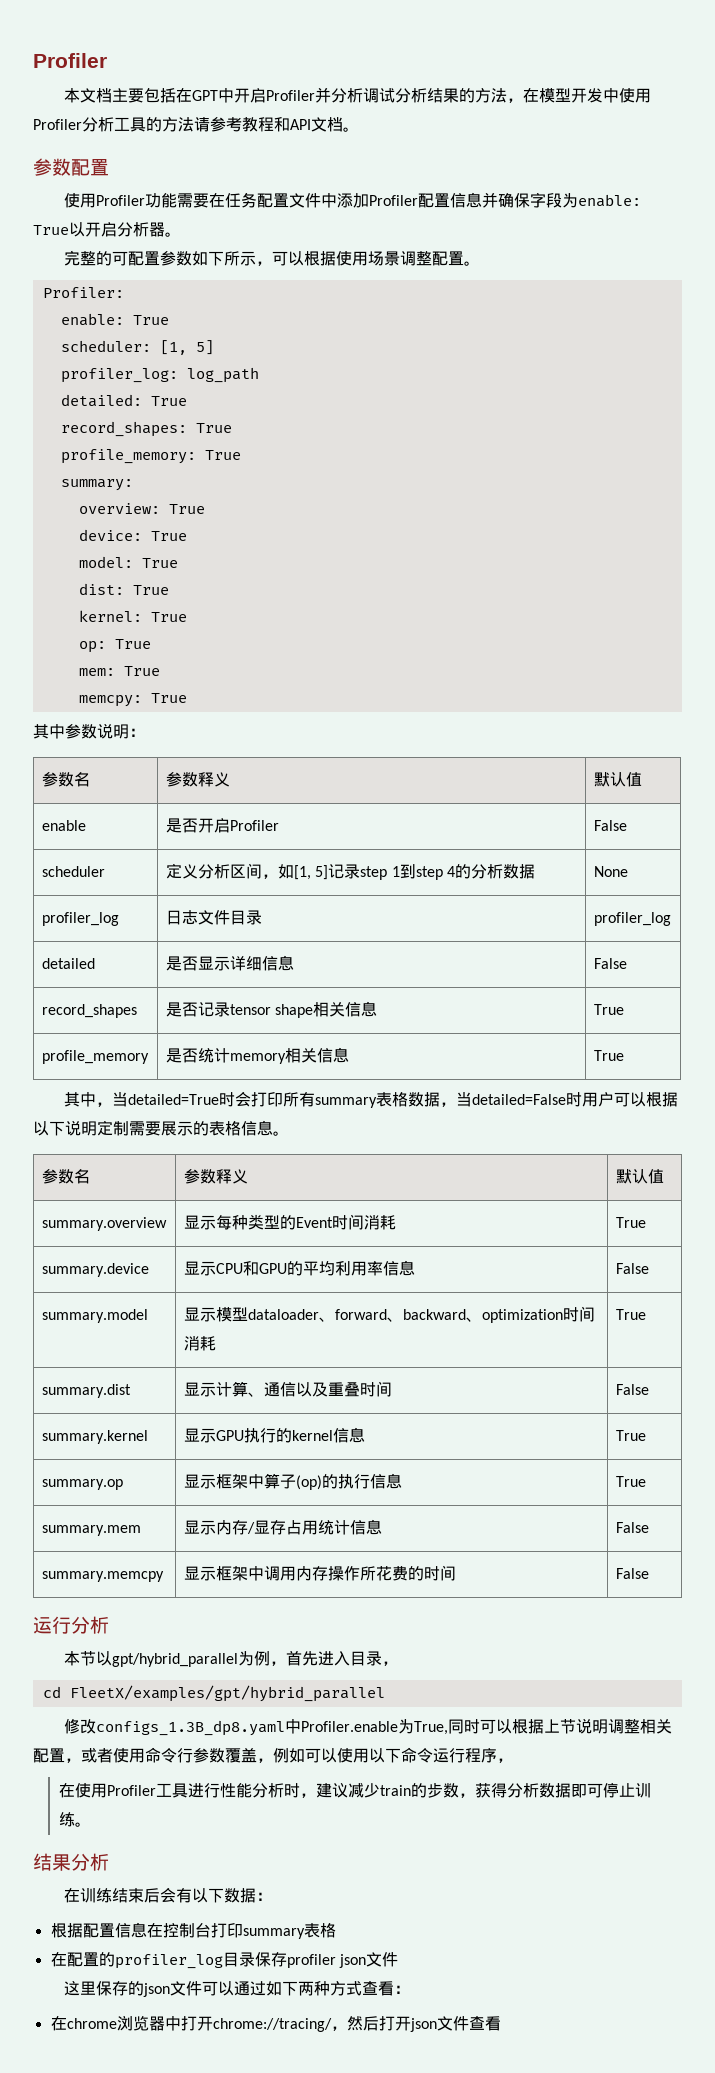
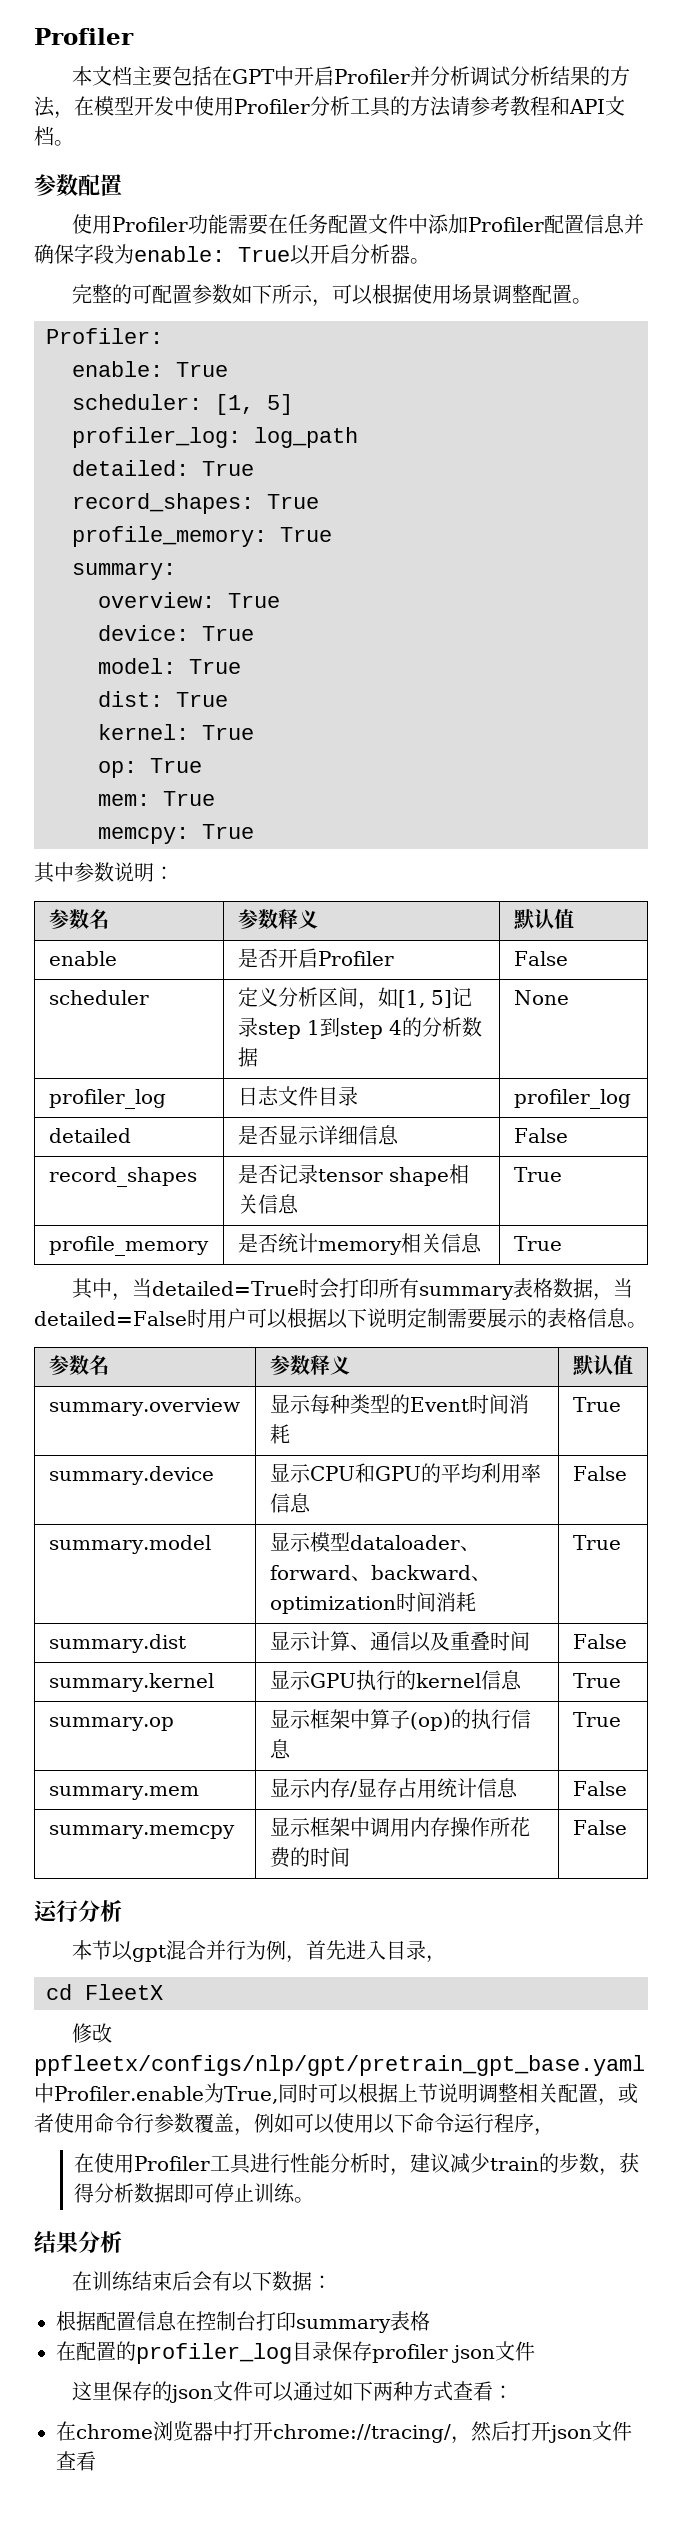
[111,1653,238,1667] gpt/hybrid_parallel -> [132,1940,247,1962] gpt混合并行
[69,1685,385,1702] FleetX/examples/gpt/hybrid_parallel -> [85,1984,163,2000] FleetX
[95,1720,285,1736] configs_1.3B_dp8.yaml -> [34,2055,645,2076] ppfleetx/configs/nlp/gpt/pretrain_gpt_base.yaml

